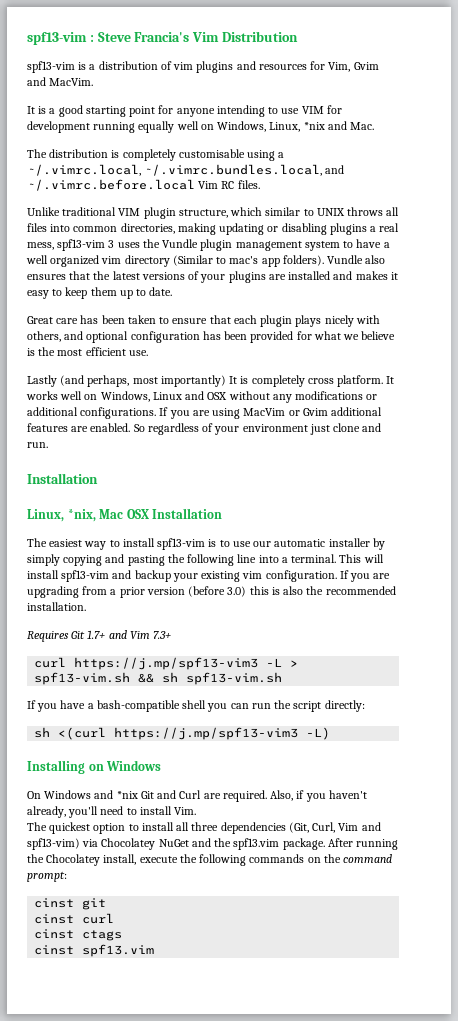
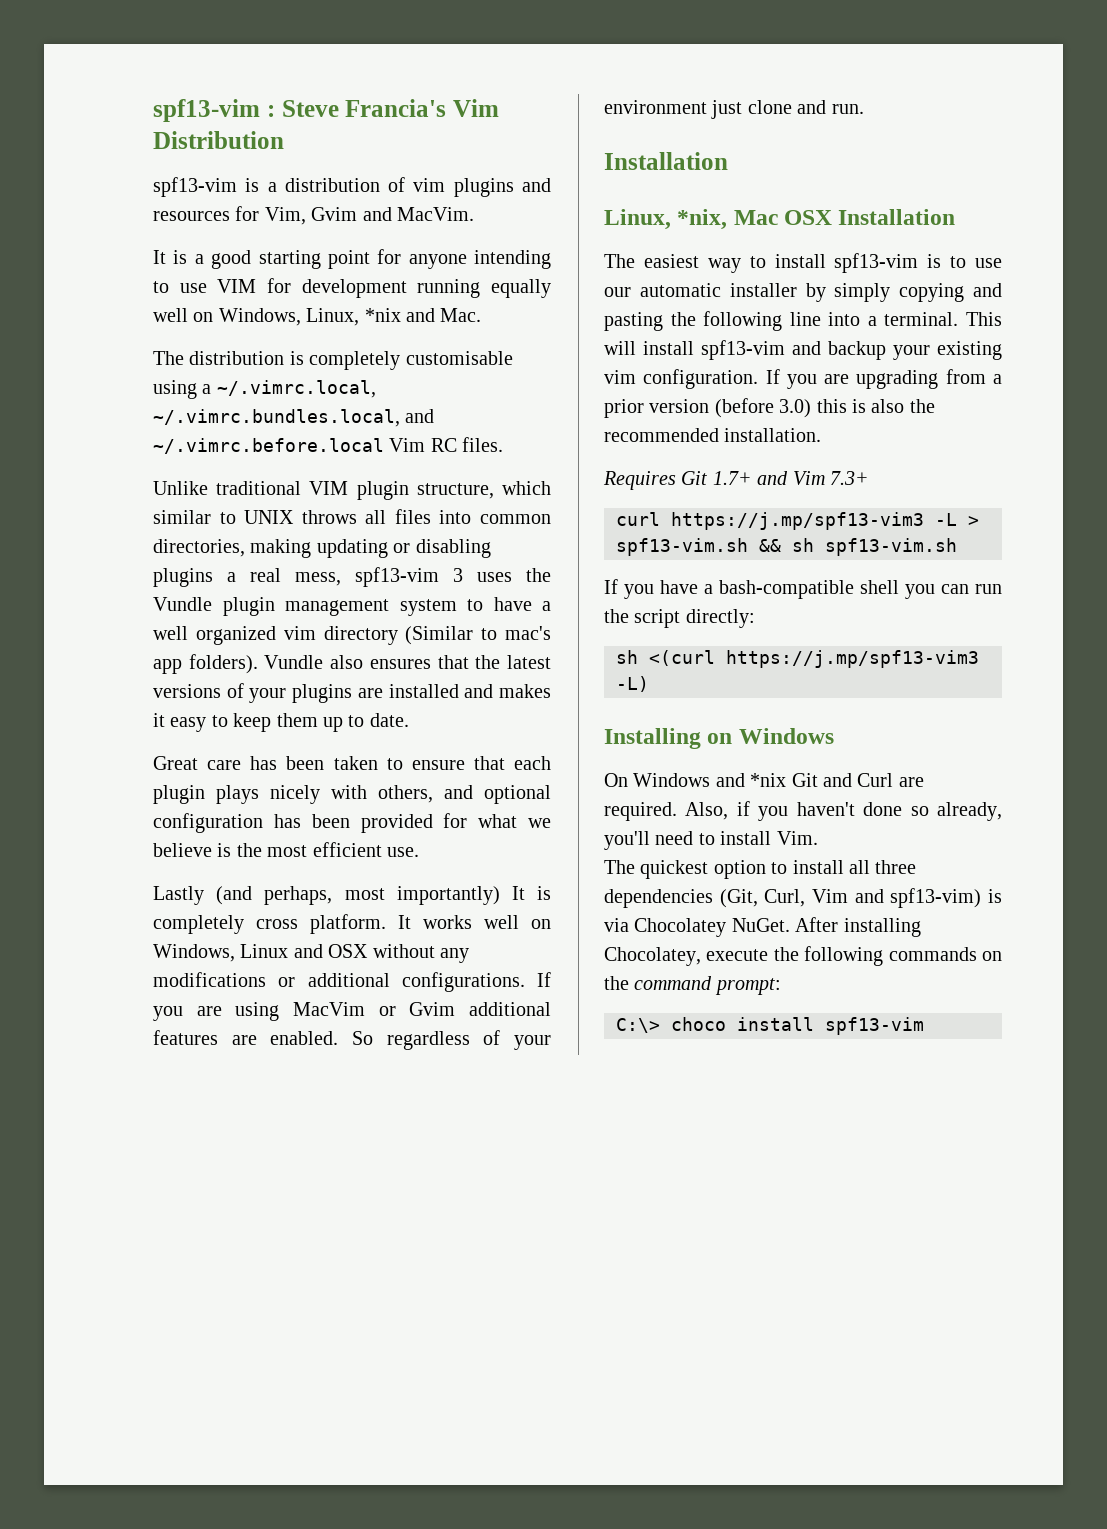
(367, 794) none -> [863,802,929,816] done so
(80, 844) none -> [988,889,1002,903] is
[158,838,399,850] [27,854,137,866] NuGet and the spf13.vim package. After running the Chocolatey install, -> [731,917,921,937] [604,947,701,966] NuGet. After installing Chocolatey,
[34,898,107,910] [34,913,115,924] [34,929,123,941] [34,944,155,957] cinst git // cinst curl // cinst ctags // cinst spf13.vim -> [616,1017,924,1035] C:\> choco install spf13-vim

